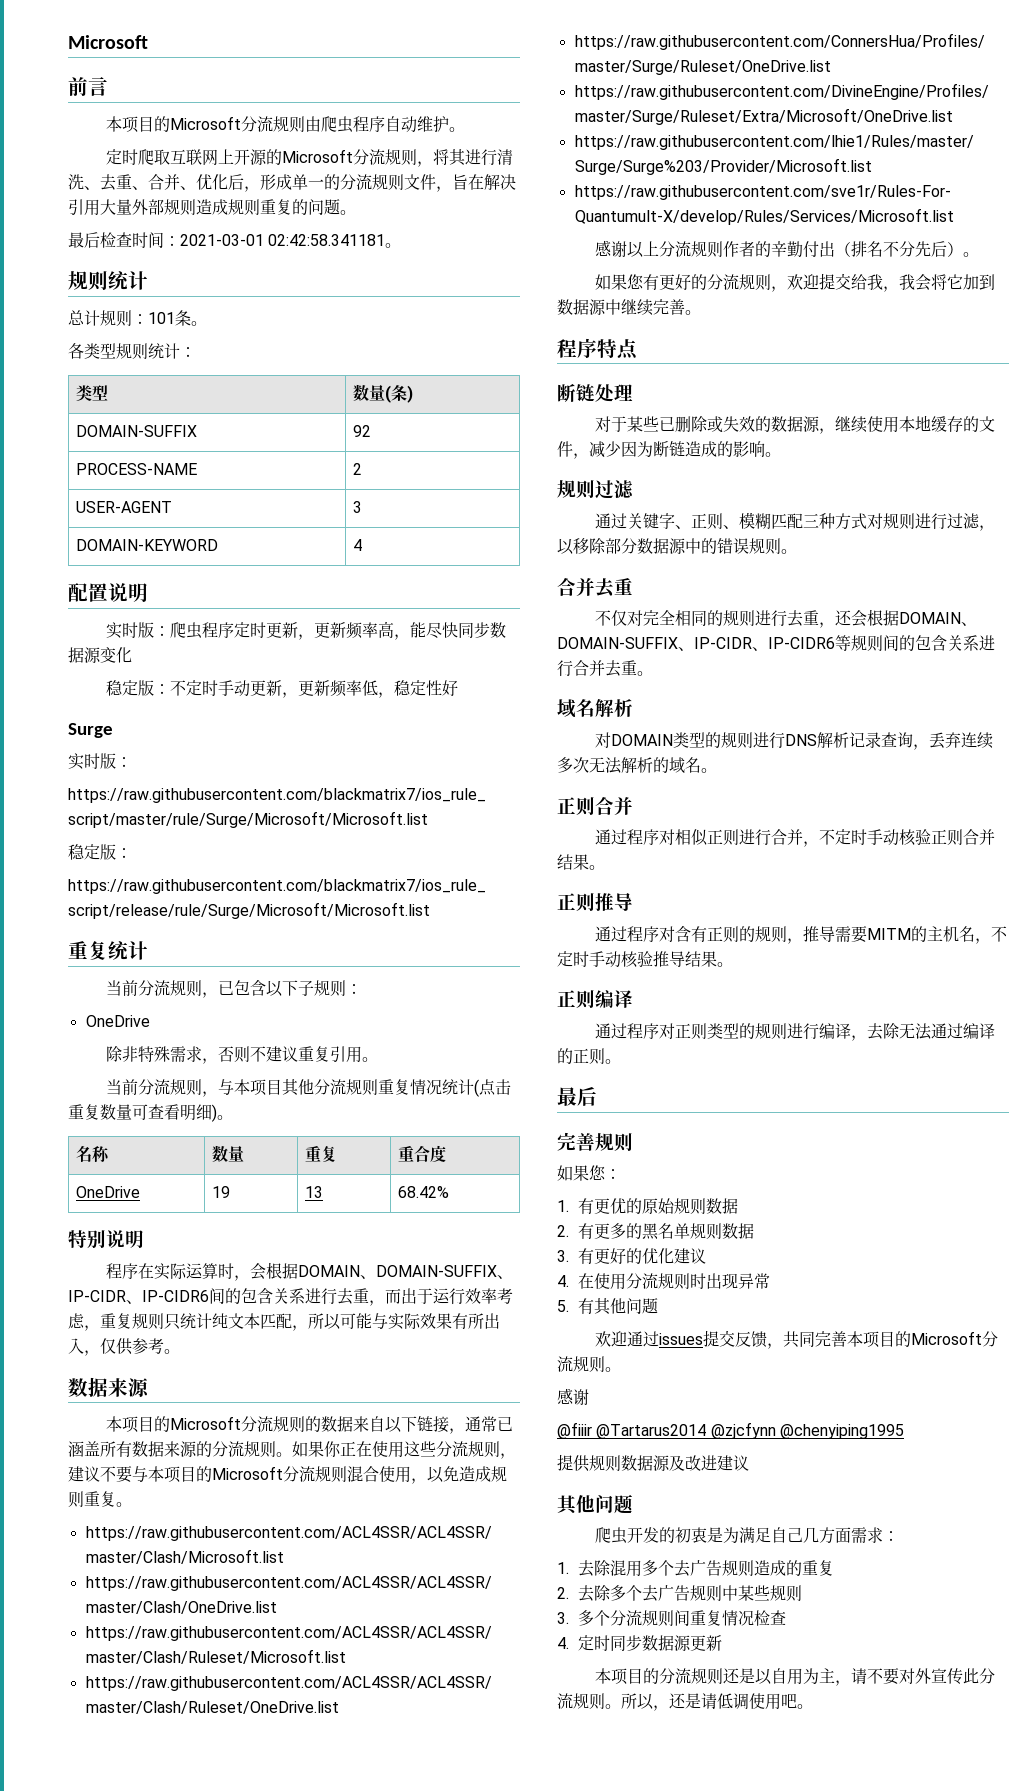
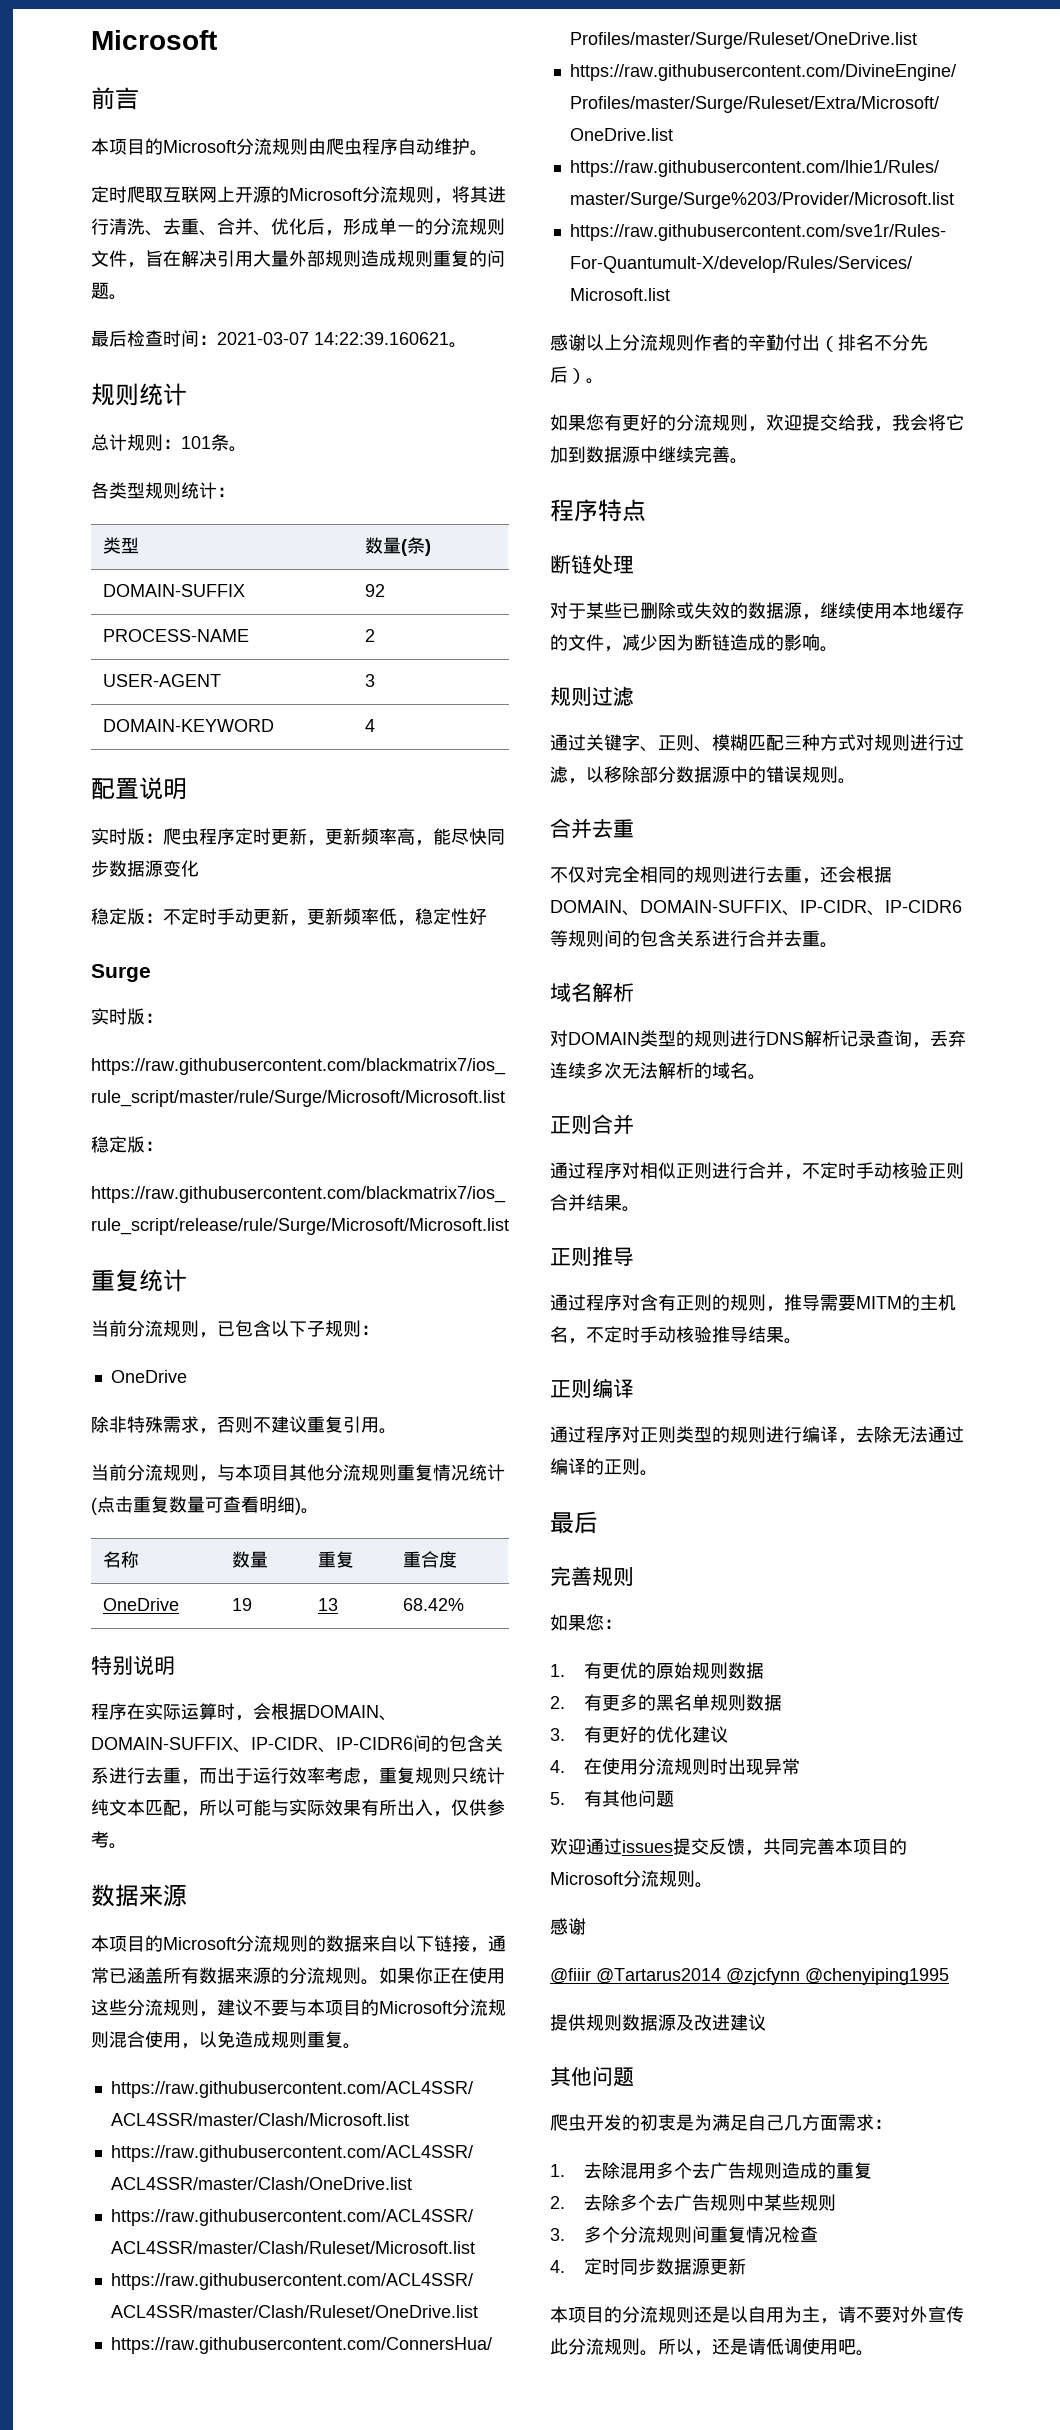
[180,234,386,246] 2021-03-01 02:42:58.341181 -> [217,332,449,345] 2021-03-07 14:22:39.160621

